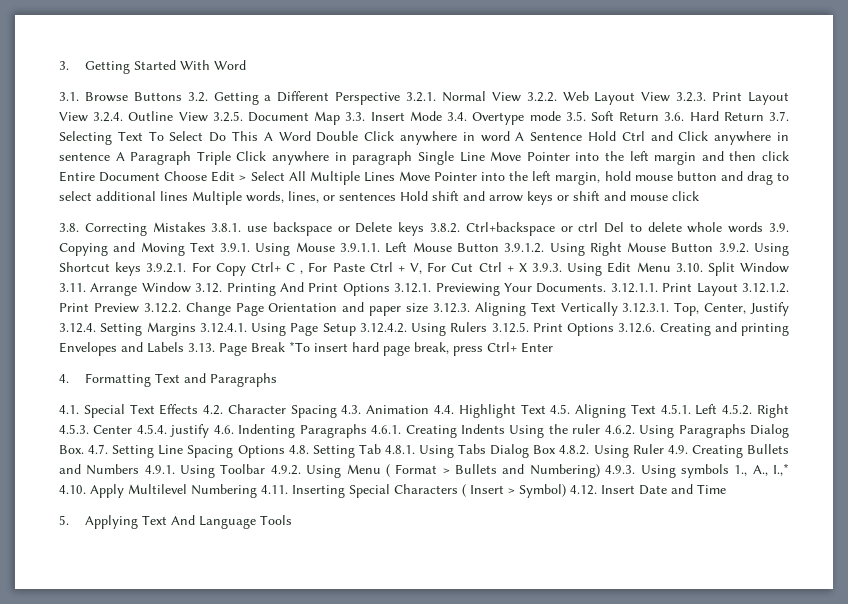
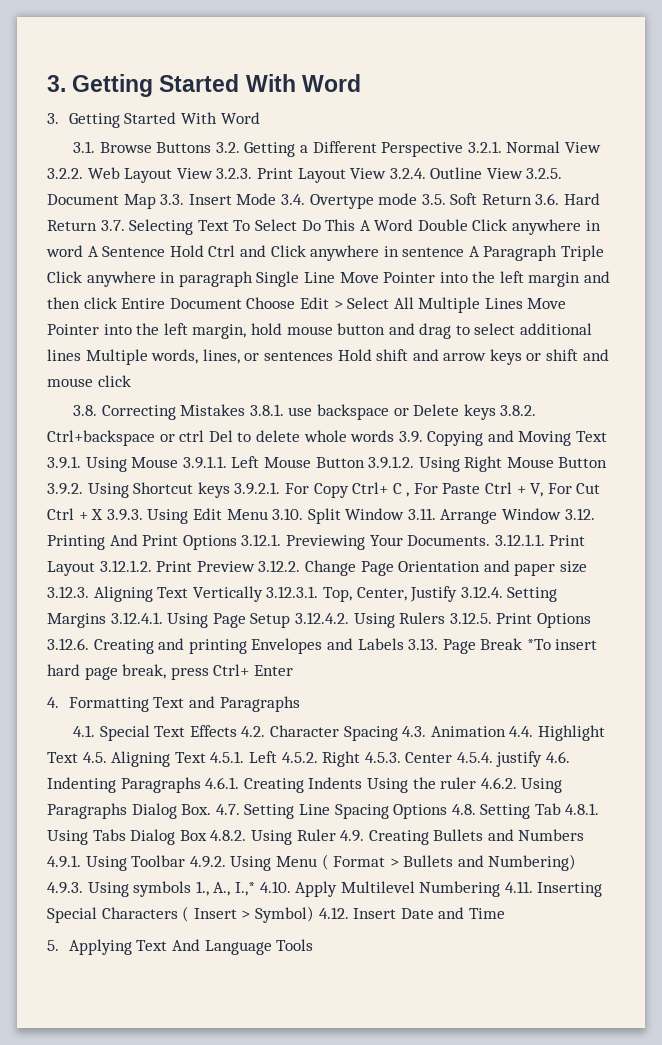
[59,60,247,74] 3. Getting Started With Word -> [47,74,361,97] [47,112,260,128] 3. Getting Started With Word // 3. Getting Started With Word

